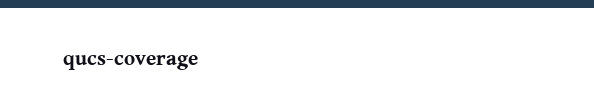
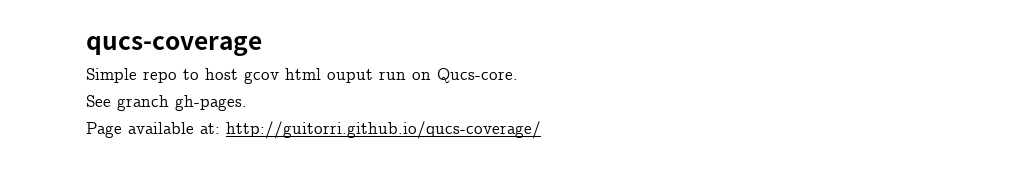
(198, 62) none -> [86,68,518,84] [86,95,247,111] [86,121,541,139] // Simple repo to host gcov html ouput run on Qucs-core. // See granch gh-pages. // Page available at: http://guitorri.github.io/qucs-coverage/

